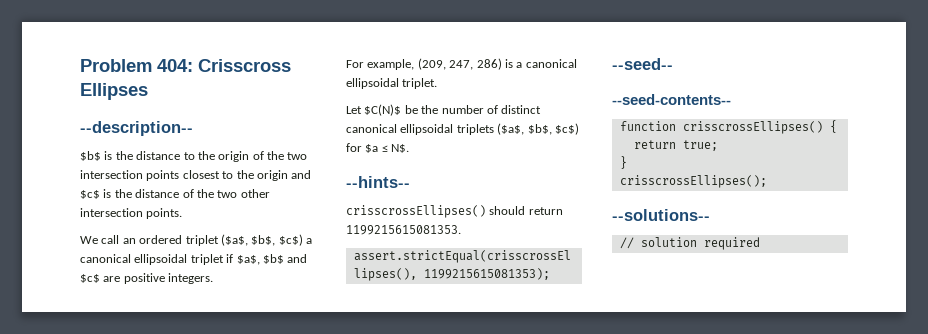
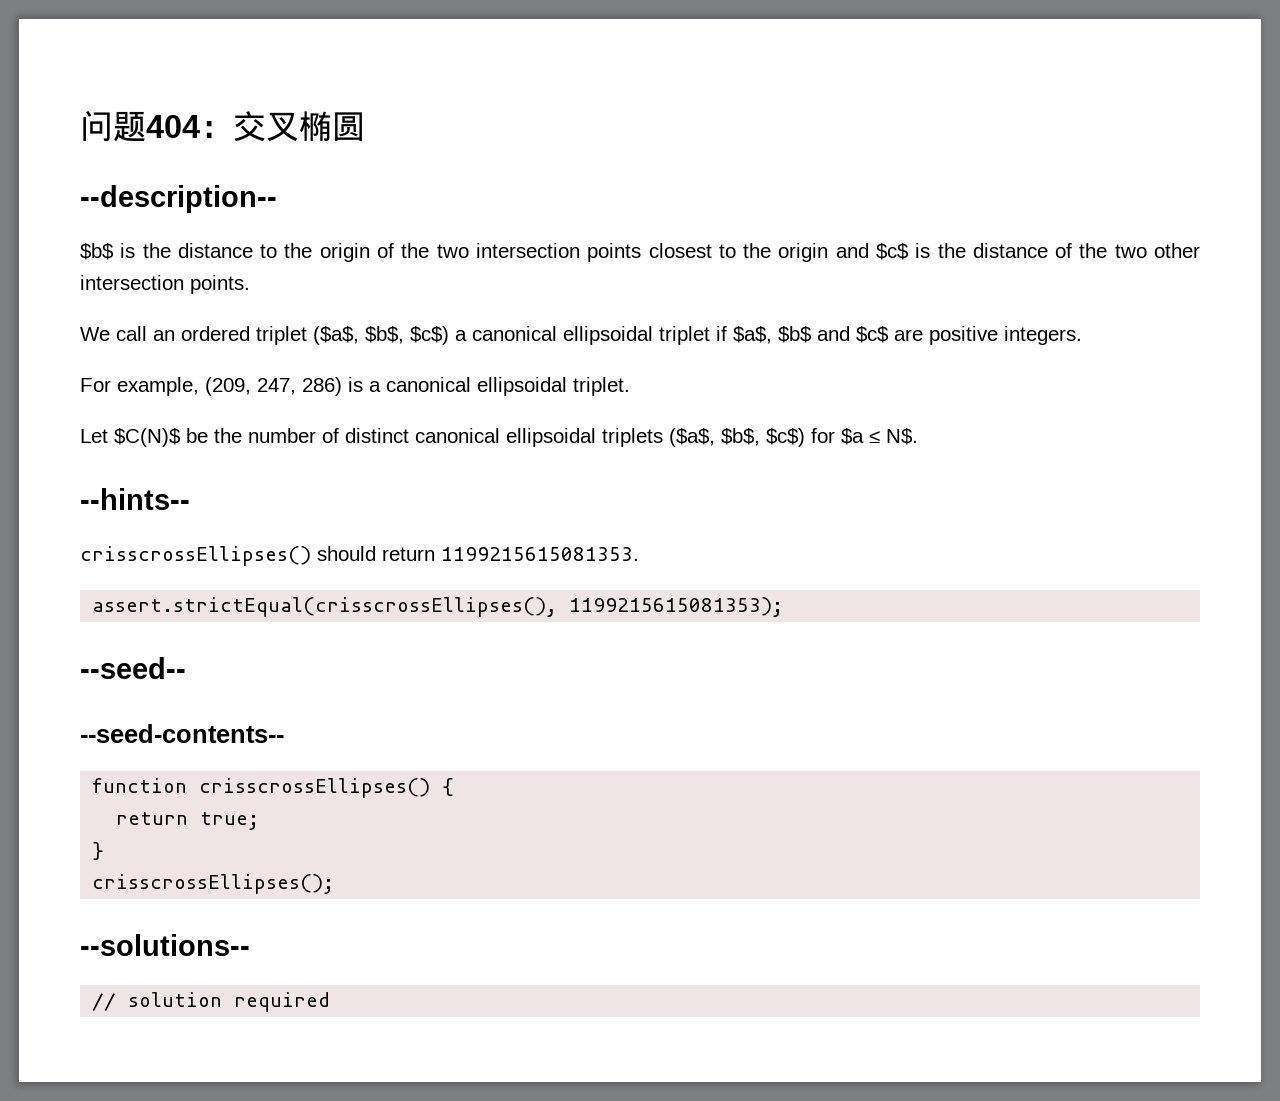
[80,59,291,72] [80,83,148,100] Problem 404: Crisscross Ellipses -> [80,110,365,142] 问题404：交叉椭圆

